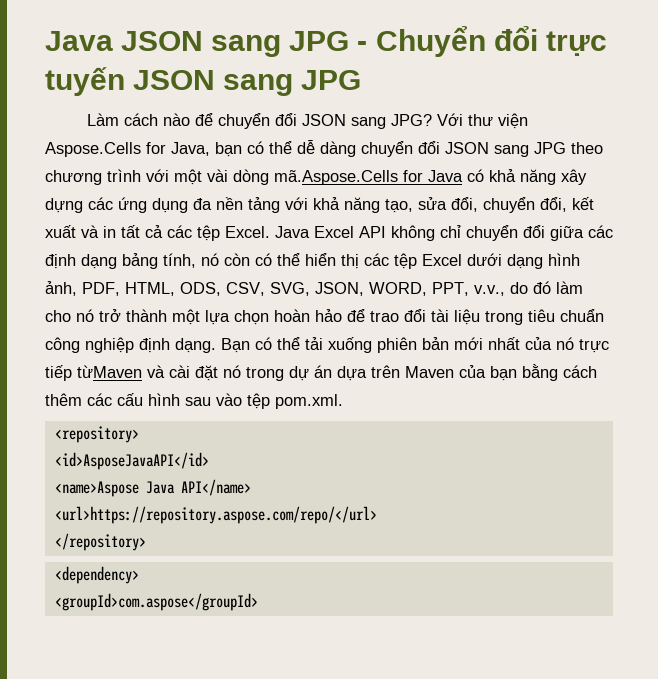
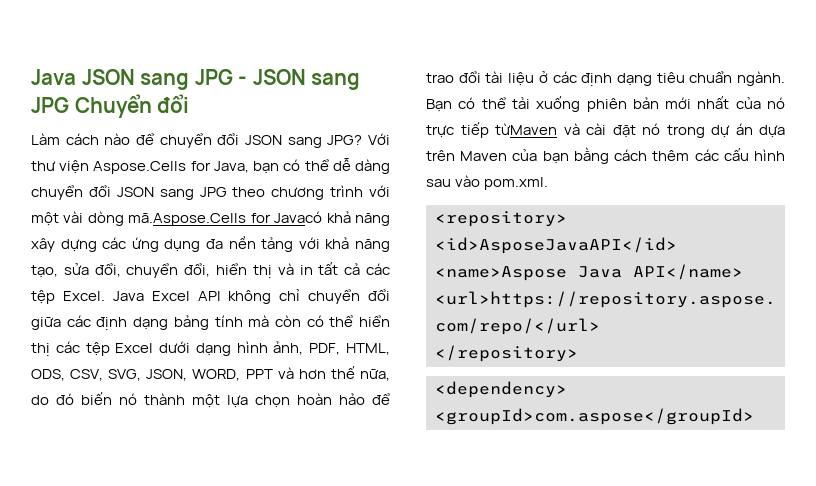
[375,26,607,57] [45,67,362,96] Chuyển đổi trực tuyến JSON sang JPG -> [252,69,361,90] [31,94,190,118] JSON sang JPG Chuyển đổi
[428,169,484,182] Java có -> [274,211,323,223] Javacó
[572,197,594,210] [45,225,76,238] kết xuất -> [216,263,272,279] hiển thị
[163,253,219,268] tính, nó -> [214,315,270,327] tính mà
[432,281,583,296] [45,309,121,322] PPT, v.v., do đó làm cho nó trở -> [245,366,390,381] [31,392,137,405] PPT và hơn thế nữa, do đó biến nó
[485,309,604,325] [45,337,216,353] trong tiêu chuẩn công nghiệp định dạng. -> [538,70,785,87] ở các định dạng tiêu chuẩn ngành.
[247,393,270,409] tệp -> (481, 181) none

